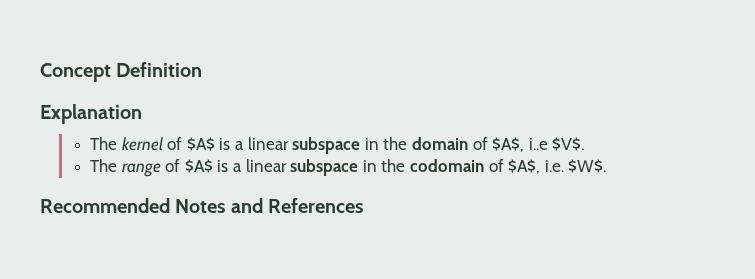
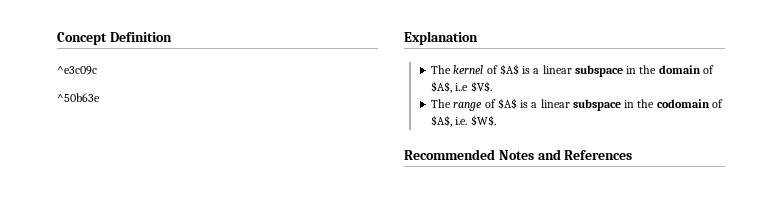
(203, 69) none -> [57,66,97,75] [57,93,100,102] // ^e3c09c // ^50b63e

